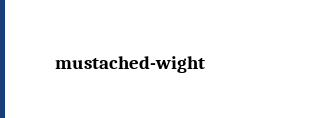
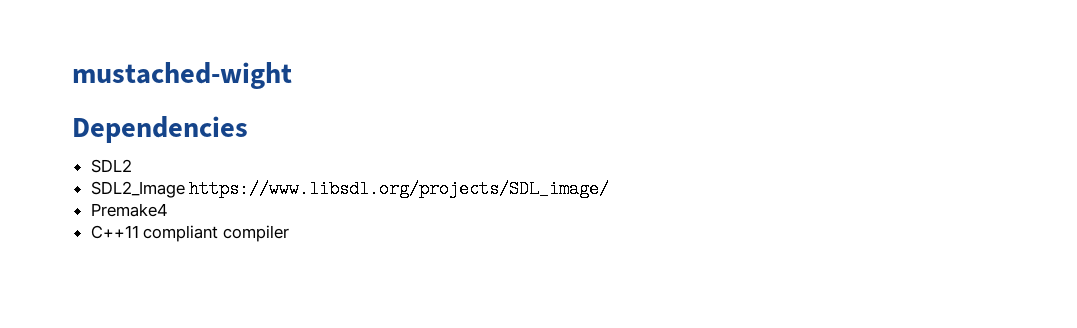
(205, 64) none -> [72,116,248,143] [90,159,132,173] [90,180,610,198] [90,203,168,217] [90,225,289,242] // Dependencies // SDL2 // SDL2_Image https://www.libsdl.org/projects/SDL_image/ // Premake4 // C++11 compliant compiler

